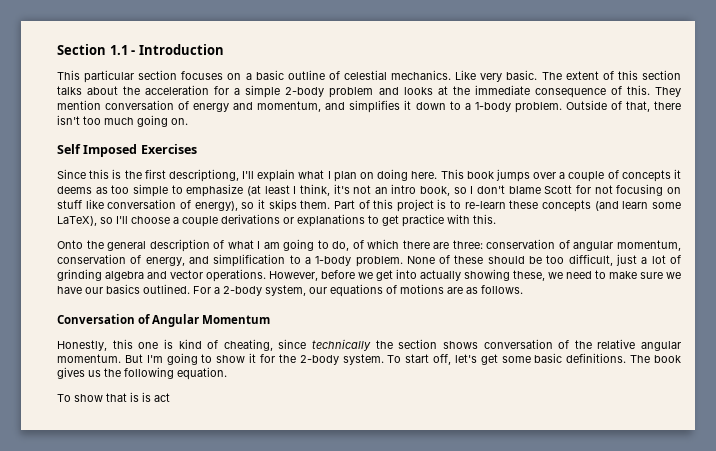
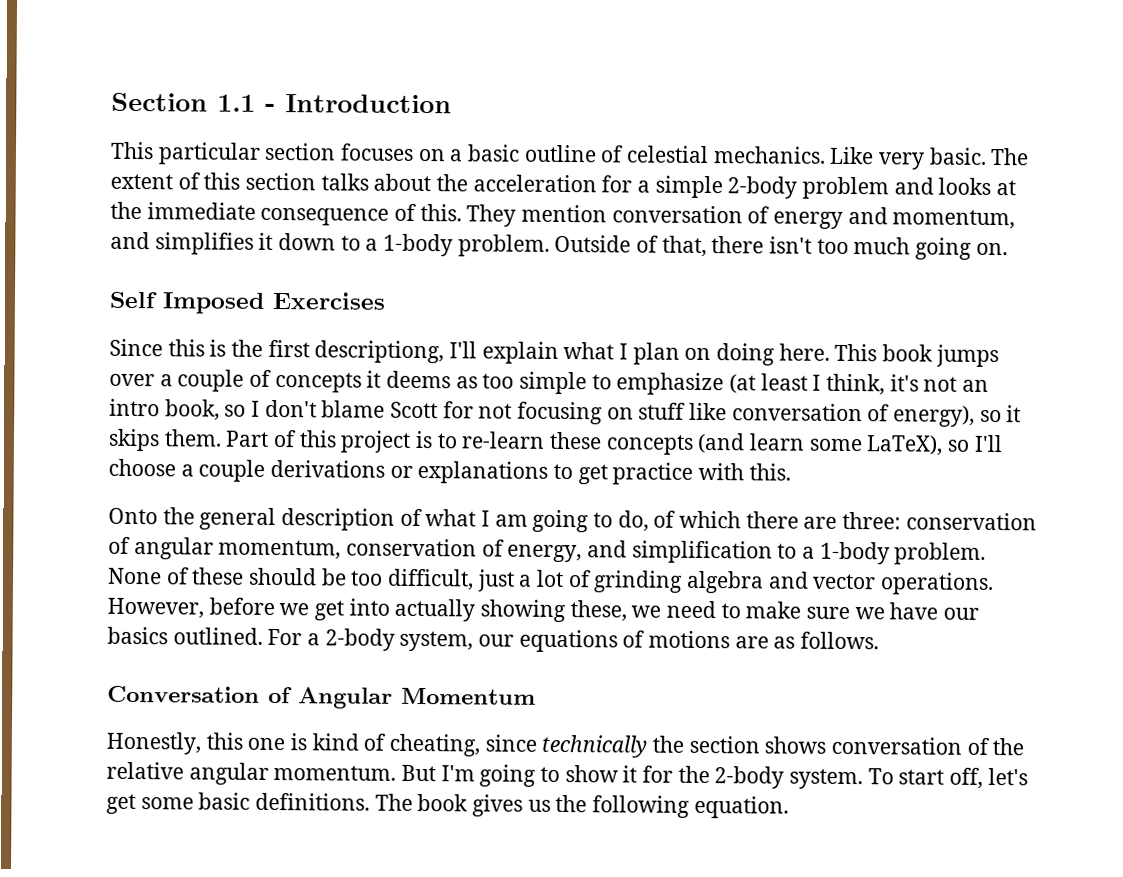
[57,392,170,402] // To show that is is act -> (789, 807) none

